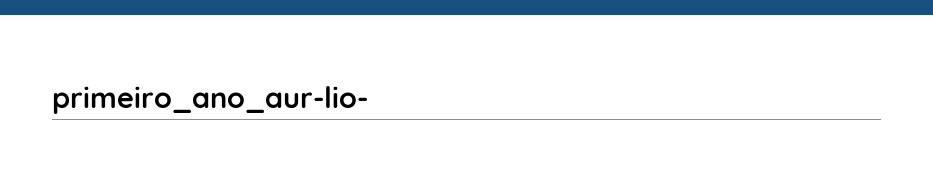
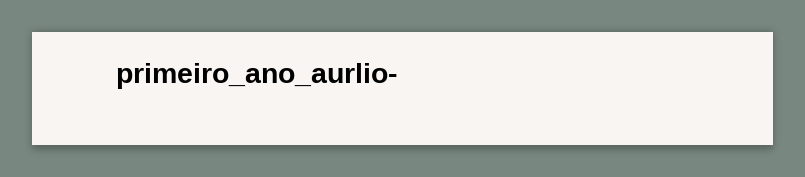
[52,86,368,114] primeiro_ano_aur-lio- -> [116,63,397,89] primeiro_ano_aurlio-

